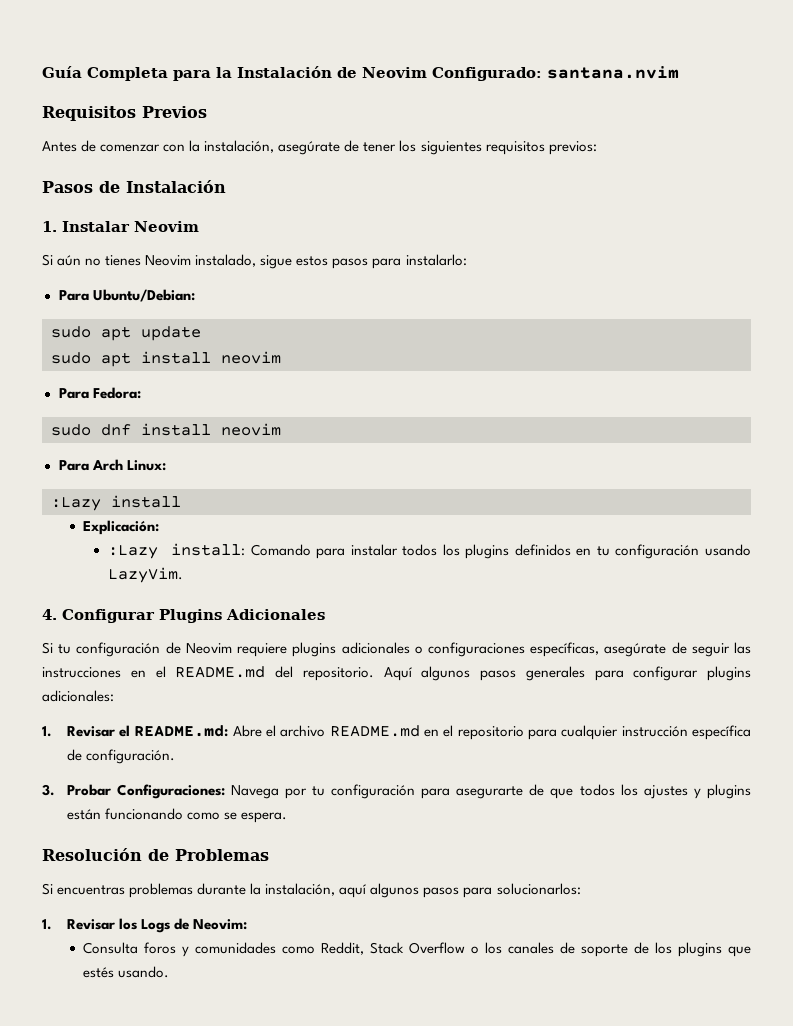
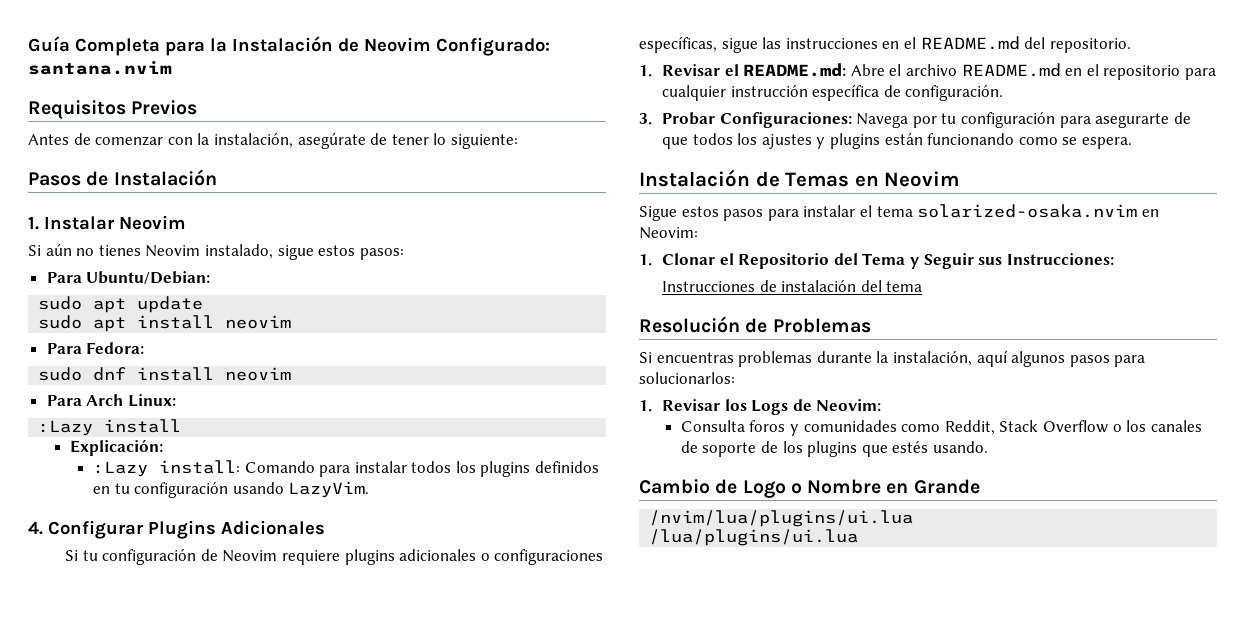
[399,140,597,155] los siguientes requisitos previos: -> [433,133,518,149] lo siguiente:
[332,254,467,269] pasos para instalarlo: -> [359,248,404,260] pasos:
[604,642,730,657] asegúrate de seguir -> [721,38,758,53] sigue
[383,666,751,681] [42,690,114,702] Aquí algunos pasos generales para configurar plugins adicionales: -> (1131, 45) none
(287, 817) none -> [639,169,960,187] [639,204,1159,221] [639,227,698,239] [639,253,1114,269] [662,280,923,292] // Instalación de Temas en Neovim // Sigue estos pasos para instalar el tema solarized-osaka.nvim en Neovim: // 1. Clonar el Repositorio del Tema y Seguir sus Instrucciones: // Instrucciones de instalación del tema
(170, 972) none -> [639,479,980,498] [649,510,914,527] [649,529,859,546] // Cambio de Logo o Nombre en Grande // /nvim/lua/plugins/ui.lua // /lua/plugins/ui.lua

